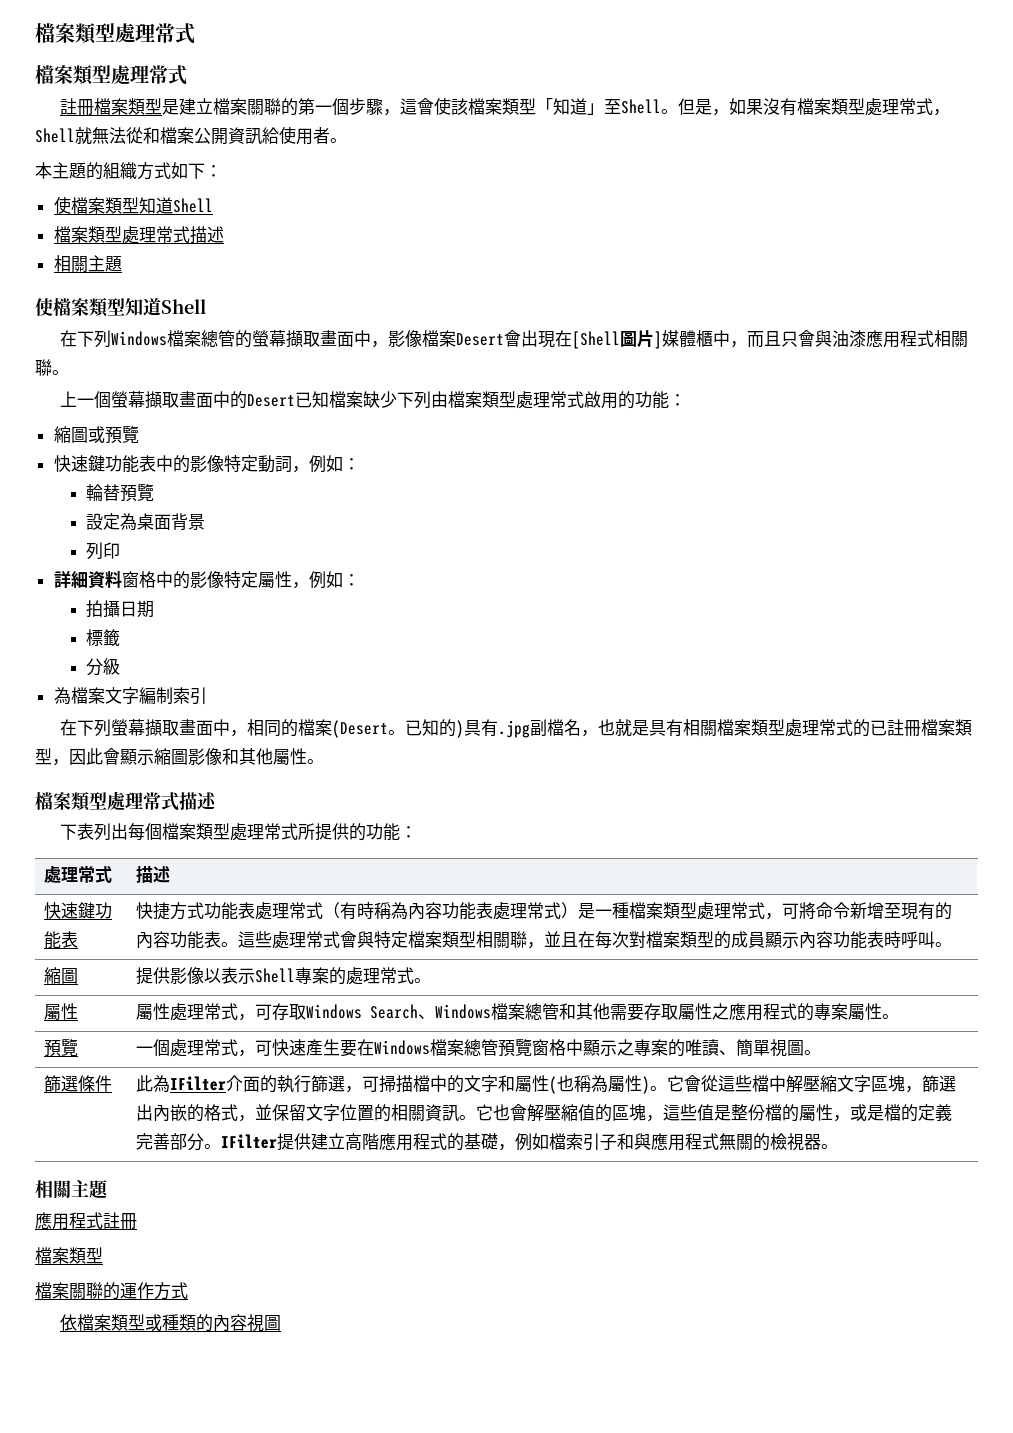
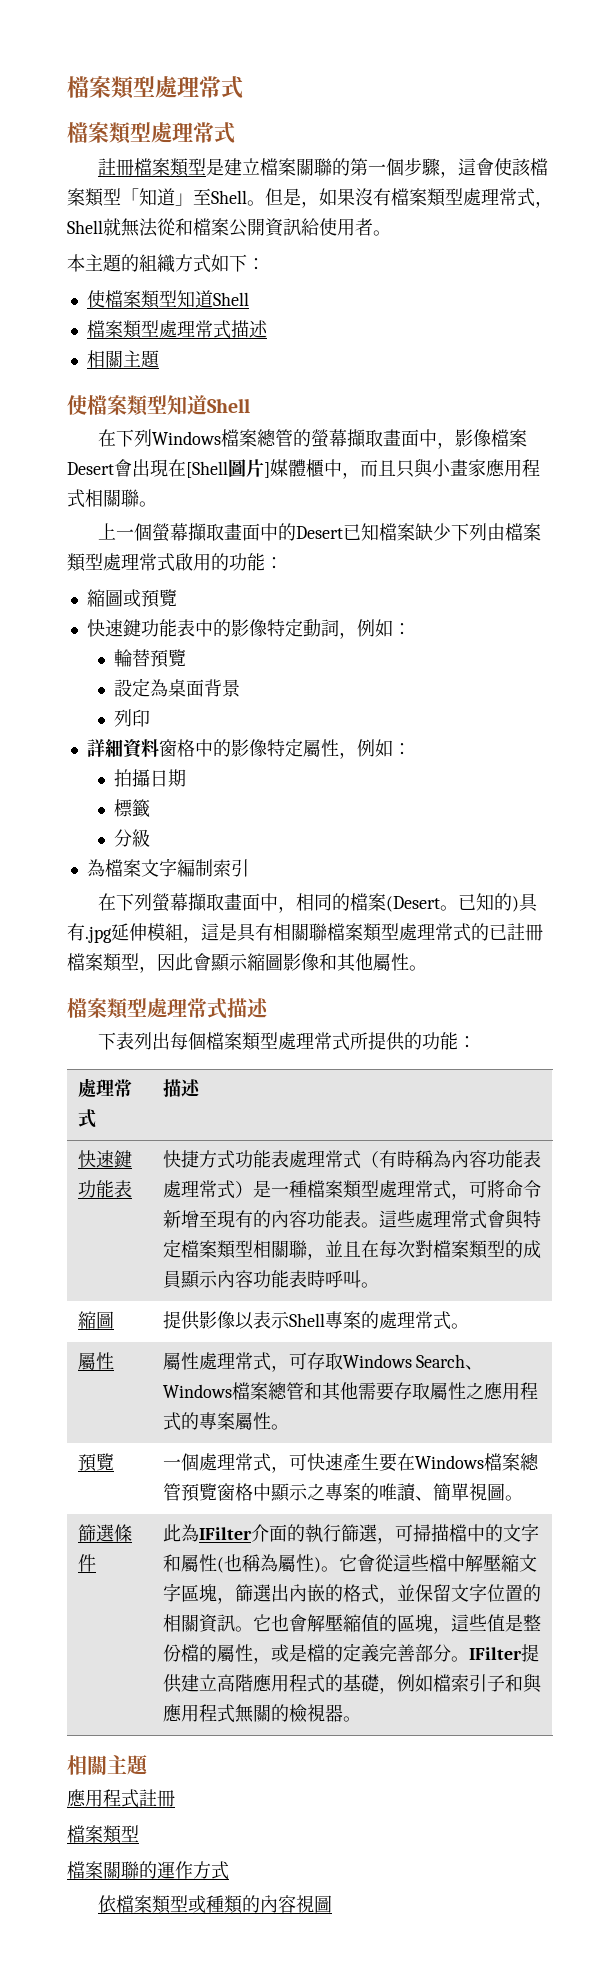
[798,330,867,347] 會與油漆 -> [414,458,486,478] 與小畫家
[530,719,633,737] 副檔名，也就 -> [111,923,219,943] 延伸模組，這
(718, 728) none -> [309,923,328,941] 聯

